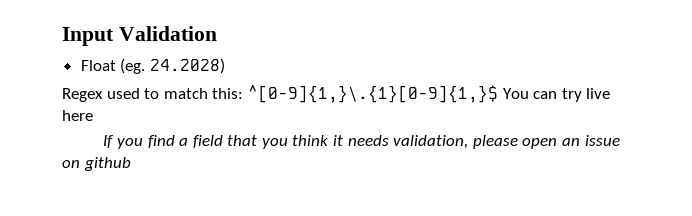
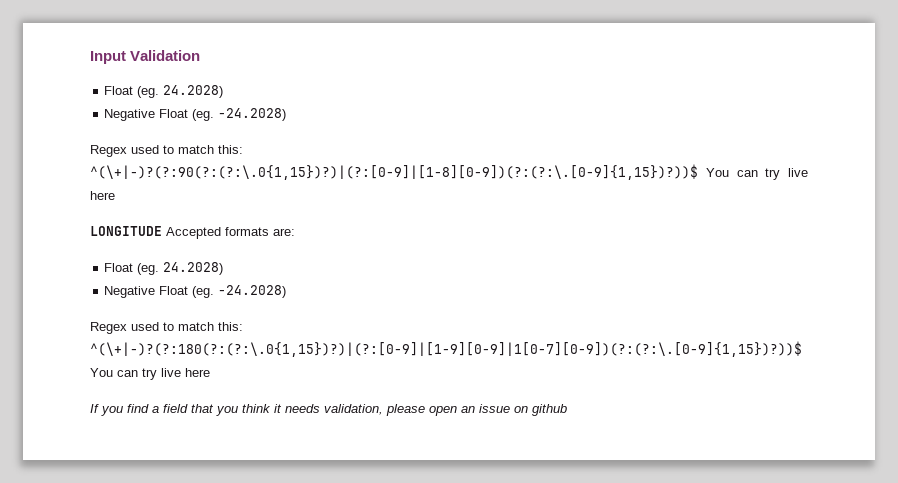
[62,85,498,103] // Regex used to match this: ^[0-9]{1,}\.{1}[0-9]{1,}$ -> [104,108,287,121] [90,145,243,157] [90,164,808,180] [90,191,115,200] [90,226,295,239] [104,262,224,275] [104,285,287,298] [90,322,243,334] [90,341,802,357] // Negative Float (eg. -24.2028) // Regex used to match this: ^(\+|-)?(?:90(?:(?:\.0{1,15})?)|(?:[0-9]|[1-8][0-9])(?:(?:\.[0-9]{1,15})?))$ You can try live here // LONGITUDE Accepted formats are: // Float (eg. 24.2028) // Negative Float (eg. -24.2028) // Regex used to match this: ^(\+|-)?(?:180(?:(?:\.0{1,15})?)|(?:[0-9]|[1-9][0-9]|1[0-7][0-9])(?:(?:\.[0-9]{1,15})?))$

